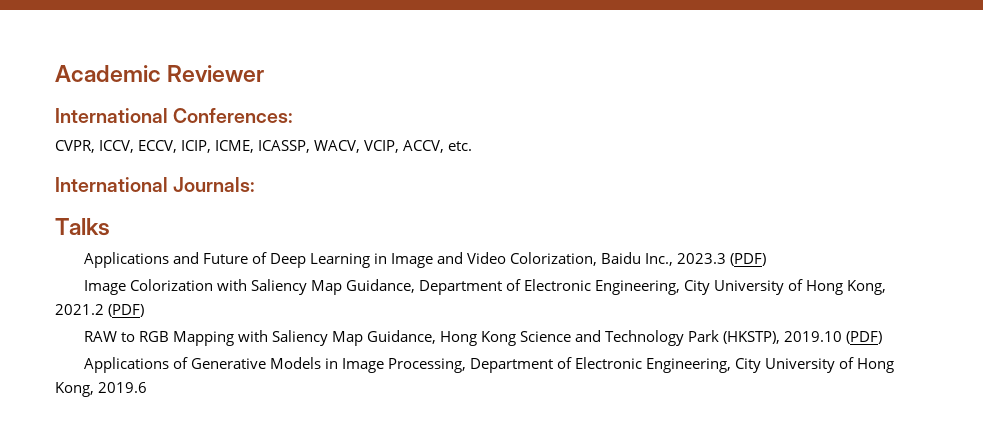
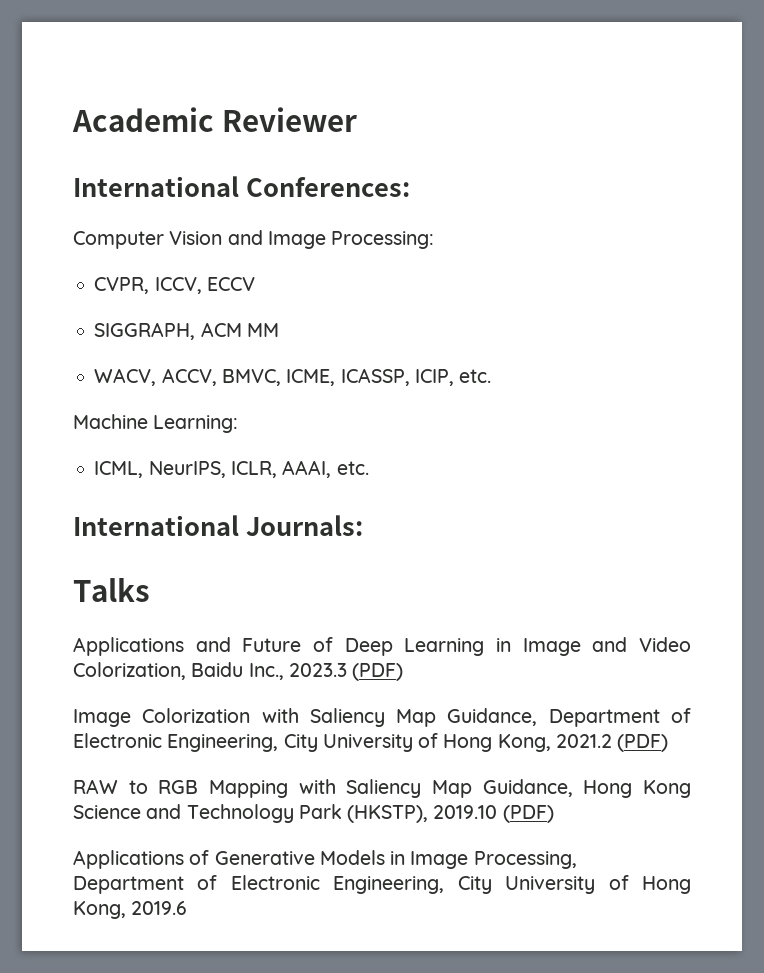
[55,140,445,153] CVPR, ICCV, ECCV, ICIP, ICME, ICASSP, WACV, VCIP, ACCV, -> [73,230,435,249] [94,277,255,294] [94,322,279,340] [94,368,492,386] [73,414,239,433] [94,460,332,478] Computer Vision and Image Processing: // CVPR, ICCV, ECCV // SIGGRAPH, ACM MM // WACV, ACCV, BMVC, ICME, ICASSP, ICIP, etc. // Machine Learning: // ICML, NeurIPS, ICLR, AAAI,

